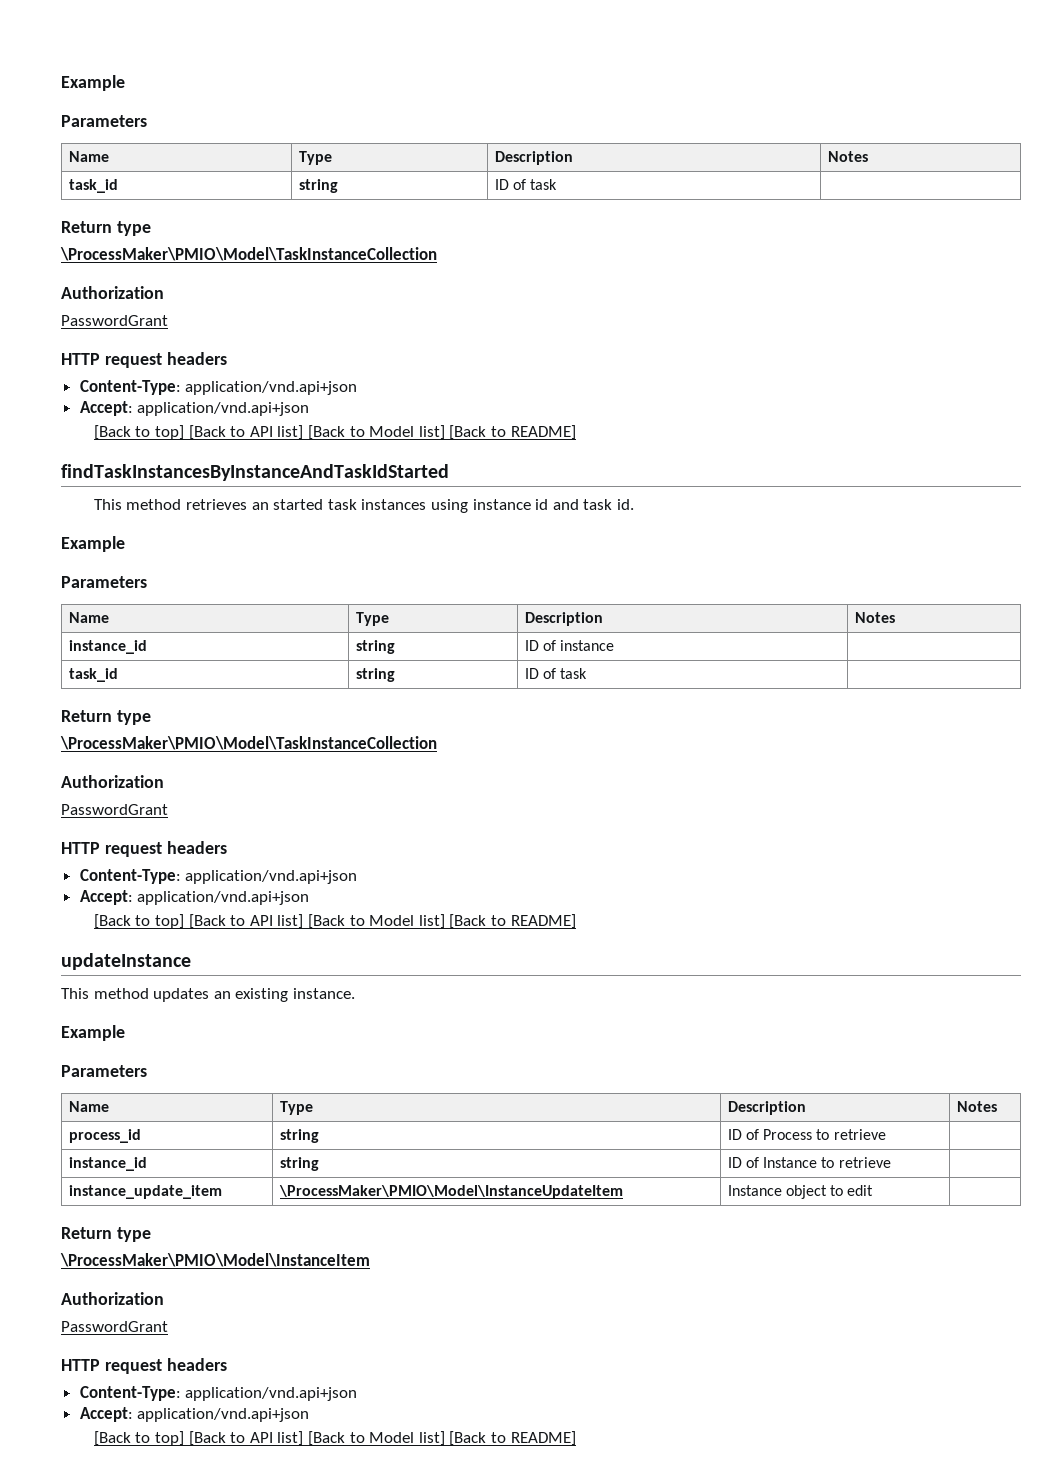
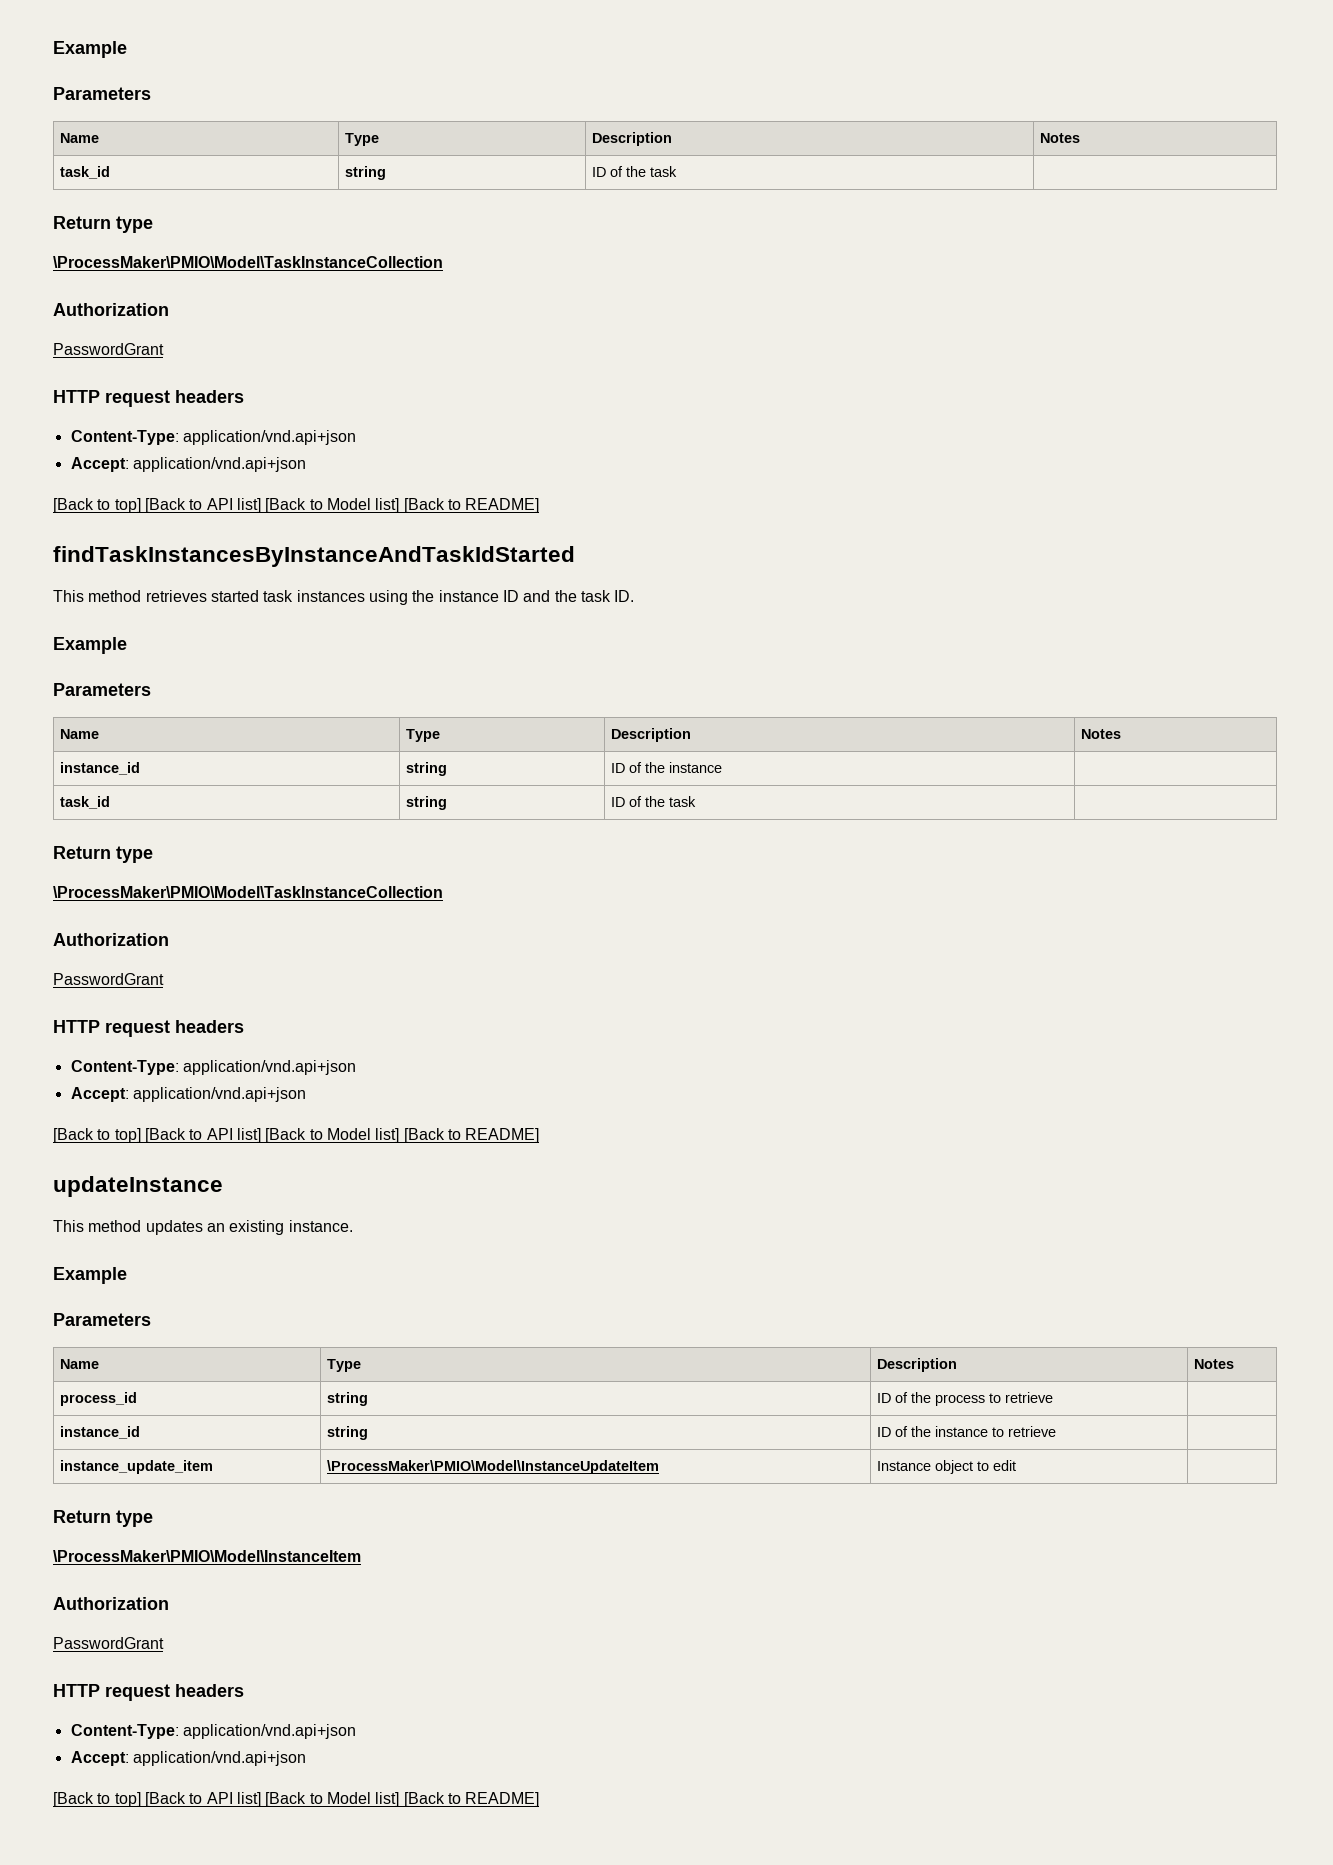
(526, 184) none -> [626,166,647,177] the
[251,502,269,510] an -> (207, 596) none
[472,499,634,510] instance id and task id. -> [412,590,635,602] the instance ID and the task ID.
(556, 645) none -> [645,762,666,773] the
(556, 673) none -> [645,796,666,807] the
[763,1129,813,1140] Process -> [911,1392,986,1406] the process
[763,1157,818,1168] Instance -> [911,1426,989,1437] the instance

